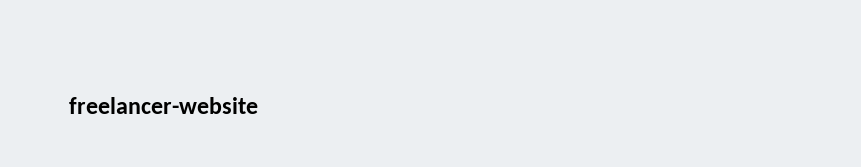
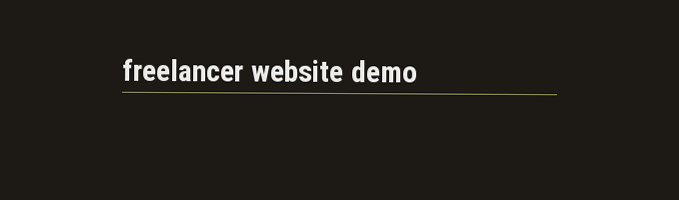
[69,97,258,114] freelancer-website -> [122,58,418,83] freelancer website demo

